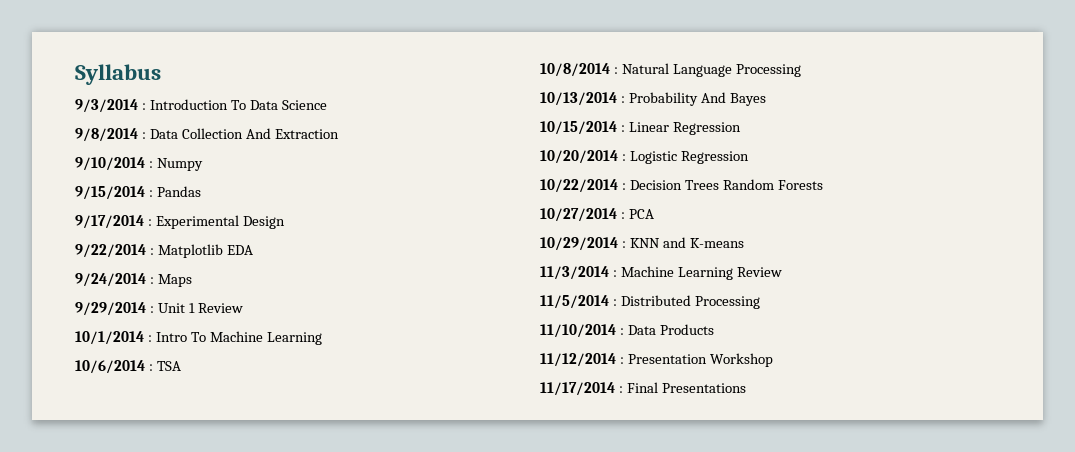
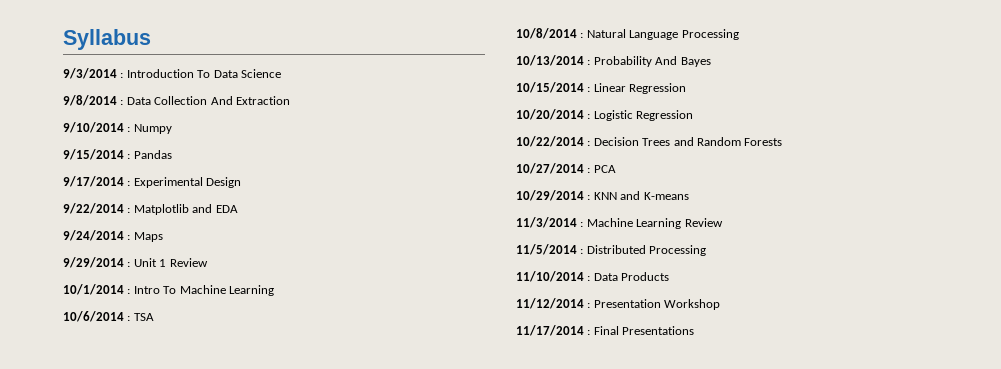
(223, 251) none -> [192,204,213,213] and
(719, 185) none -> [673,137,694,146] and

